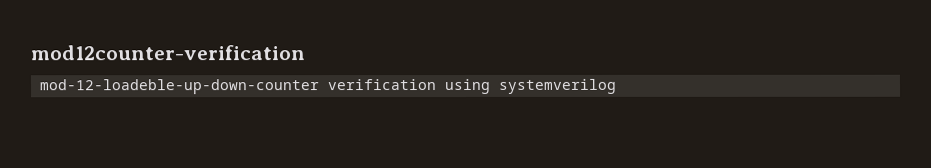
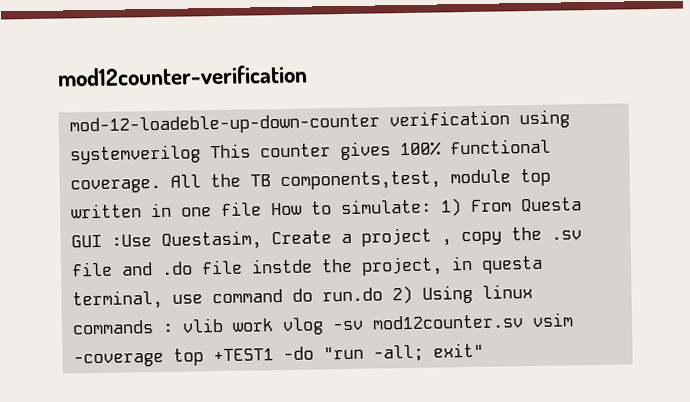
(617, 86) none -> [210,138,552,161] [70,168,552,194] [71,197,583,219] [71,226,583,250] [71,255,544,277] [72,283,534,310] [72,312,575,336] [73,342,485,368] This counter gives 100% functional coverage. All the TB components,test, module top written in one file How to simulate: 1) From Questa GUI :Use Questasim, Create a project , copy the .sv file and .do file instde the project, in questa terminal, use command do run.do 2) Using linux commands : vlib work vlog -sv mod12counter.sv vsim -coverage top +TEST1 -do "run -all; exit"

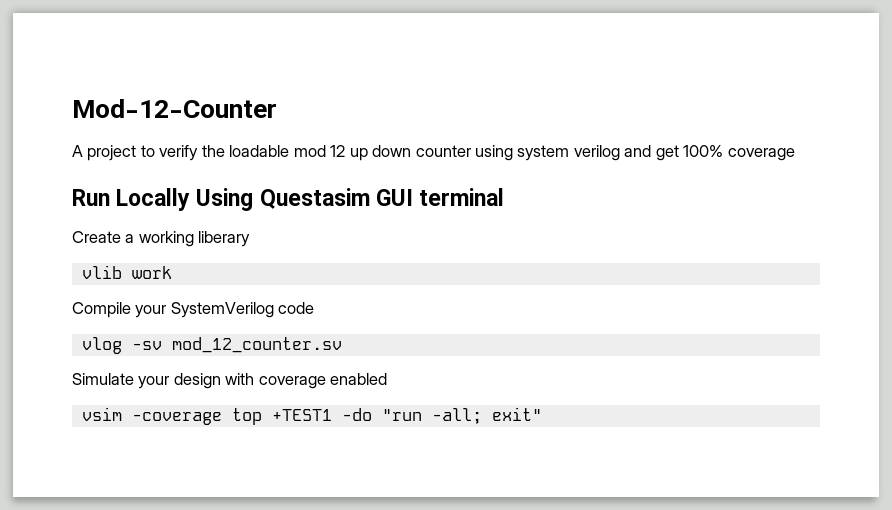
[57,64,308,87] [69,109,571,136] [70,138,552,165] [70,168,552,194] [71,197,583,219] [71,226,583,250] [71,255,544,277] [72,283,534,310] [72,314,525,336] mod12counter-verification // mod-12-loadeble-up-down-counter verification using systemverilog This counter gives 100% functional coverage. All the TB components,test, module top written in one file How to simulate: 1) From Questa GUI :Use Questasim, Create a project , copy the .sv file and .do file instde the project, in questa terminal, use command do run.do 2) Using linux commands : vlib work vlog -sv mod12counter.sv -> [72,99,277,118] [72,145,795,161] [72,188,505,211] [72,231,251,247] [81,265,172,279] [72,302,315,318] [81,337,342,354] [72,373,388,389] Mod-12-Counter // A project to verify the loadable mod 12 up down counter using system verilog and get 100% coverage // Run Locally Using Questasim GUI terminal // Create a working liberary // vlib work // Compile your SystemVerilog code // vlog -sv mod_12_counter.sv // Simulate your design with coverage enabled //

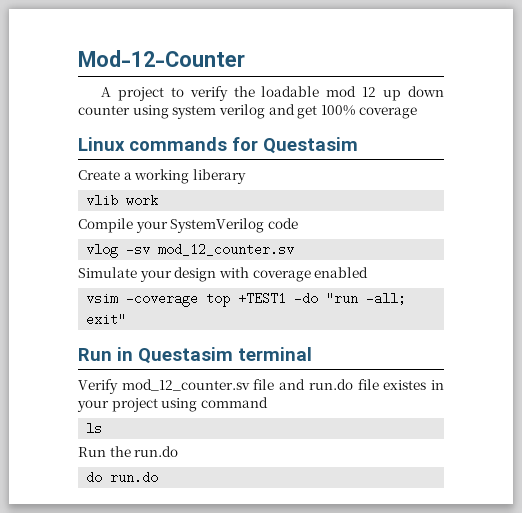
[72,188,505,211] Run Locally Using Questasim GUI terminal -> [78,137,358,154] Linux commands for Questasim
(542, 414) none -> [78,347,312,364] [78,379,445,394] [77,397,268,412] [86,423,103,433] [78,446,179,457] [86,471,159,484] // Run in Questasim terminal // Verify mod_12_counter.sv file and run.do file existes in your project using command // ls // Run the run.do // do run.do

